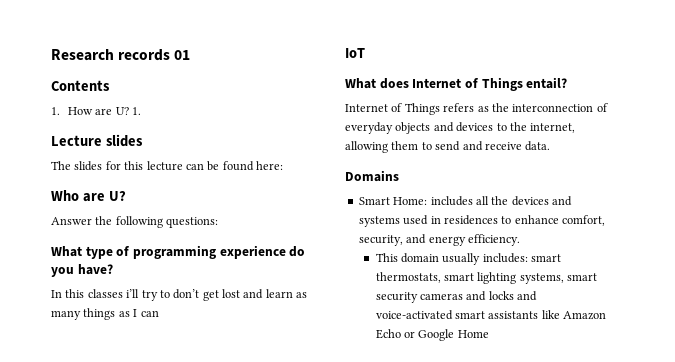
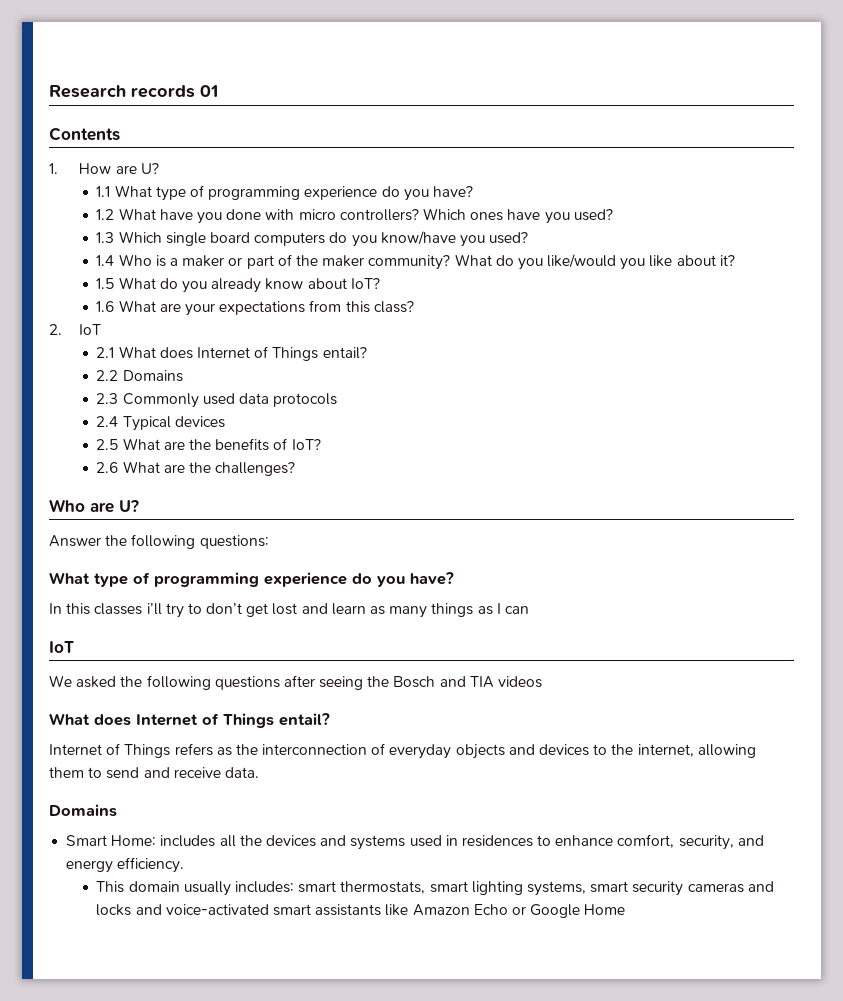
[132,107,142,115] [51,134,143,147] [51,161,283,171] 1. // Lecture slides // The slides for this lecture can be found here: -> [96,185,473,201] [96,208,613,224] [96,231,529,247] [96,254,735,270] [96,277,380,293] [96,300,414,316] [49,324,102,335] [96,346,367,361] [96,370,183,382] [96,393,338,408] [96,416,225,431] [96,438,321,451] [96,461,296,476] // 1.1 What type of programming experience do you have? // 1.2 What have you done with micro controllers? Which ones have you used? // 1.3 Which single board computers do you know/have you used? // 1.4 Who is a maker or part of the maker community? What do you like/would you like about it? // 1.5 What do you already know about IoT? // 1.6 What are your expectations from this class? // 2. IoT // 2.1 What does Internet of Things entail? // 2.2 Domains // 2.3 Commonly used data protocols // 2.4 Typical devices // 2.5 What are the benefits of IoT? // 2.6 What are the challenges?
(365, 53) none -> [49,675,543,690] // We asked the following questions after seeing the Bosch and TIA videos

